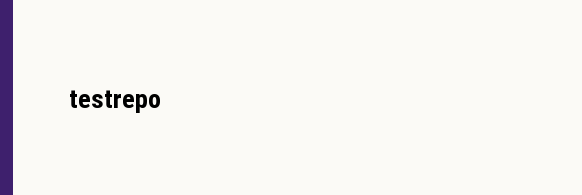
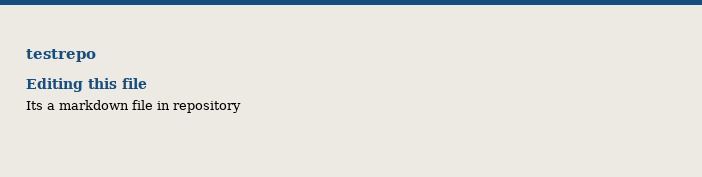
(161, 101) none -> [26,78,147,92] [26,100,241,113] // Editing this file // Its a markdown file in repository

